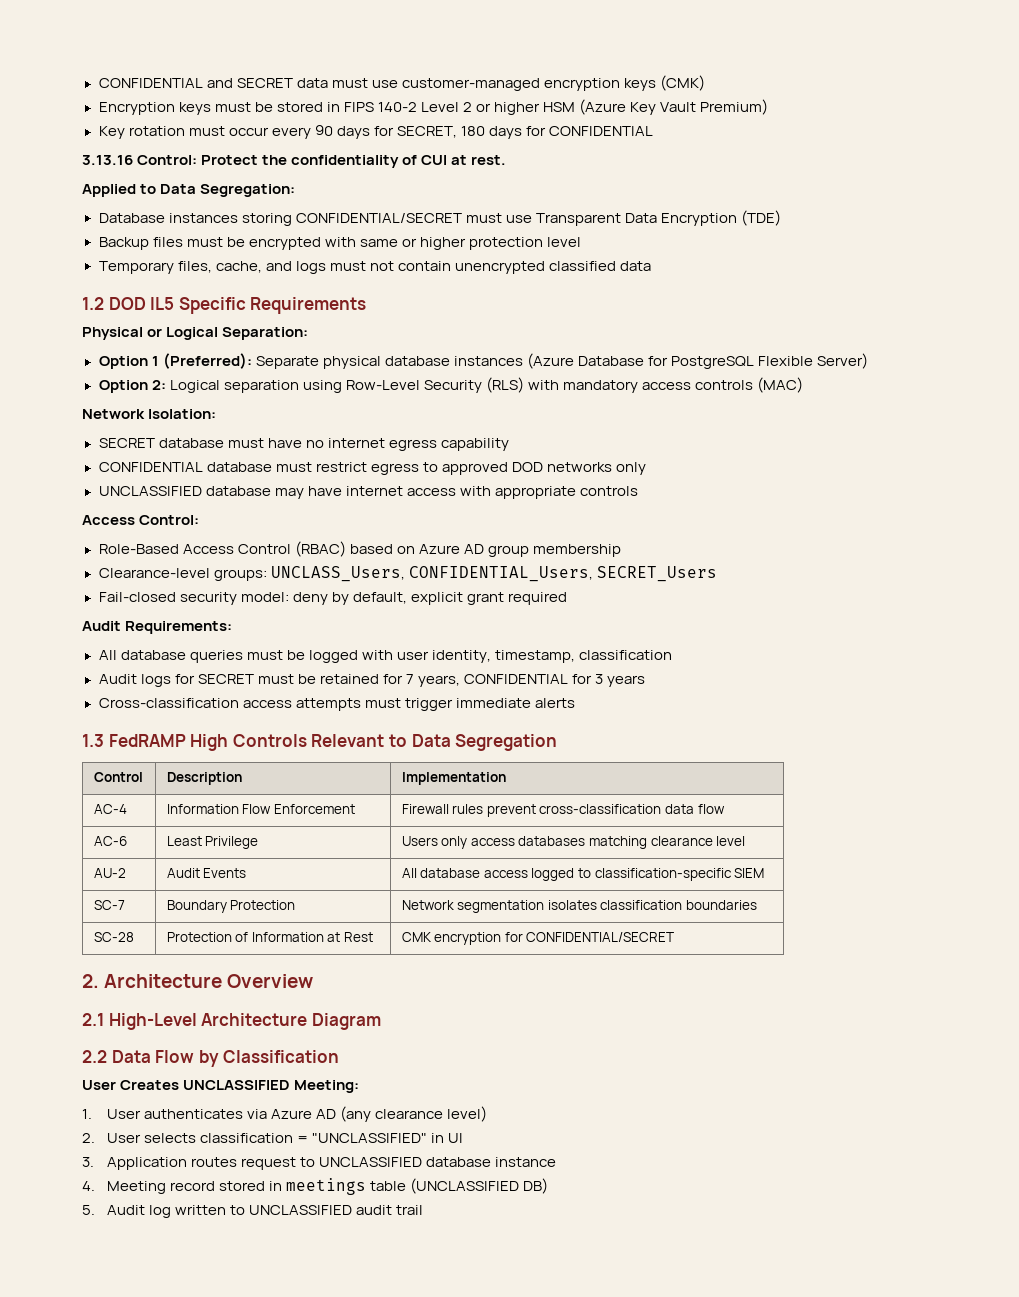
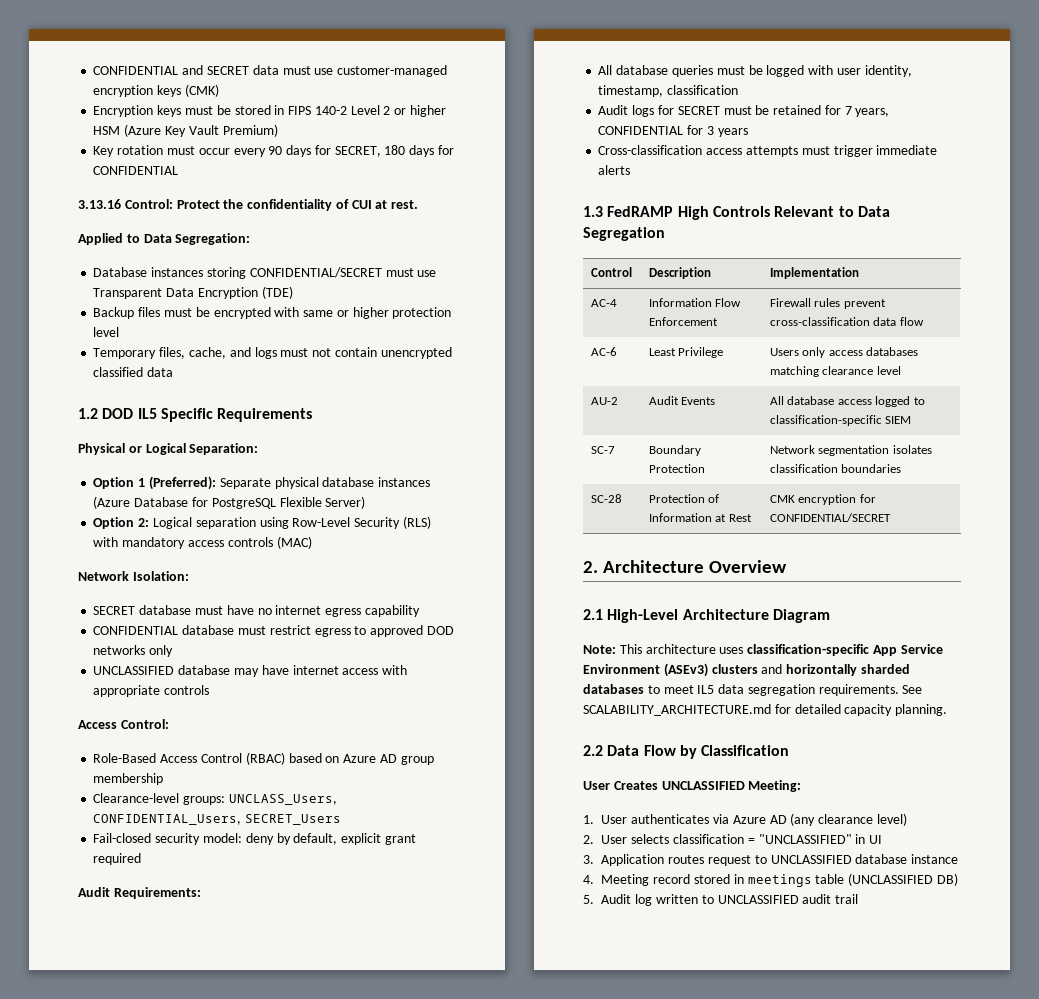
(381, 1021) none -> [583,644,943,656] [583,663,910,677] [583,684,923,696] [583,704,948,716] // Note: This architecture uses classification-specific App Service Environment (ASEv3) clusters and horizontally sharded databases to meet IL5 data segregation requirements. See SCALABILITY_ARCHITECTURE.md for detailed capacity planning.

